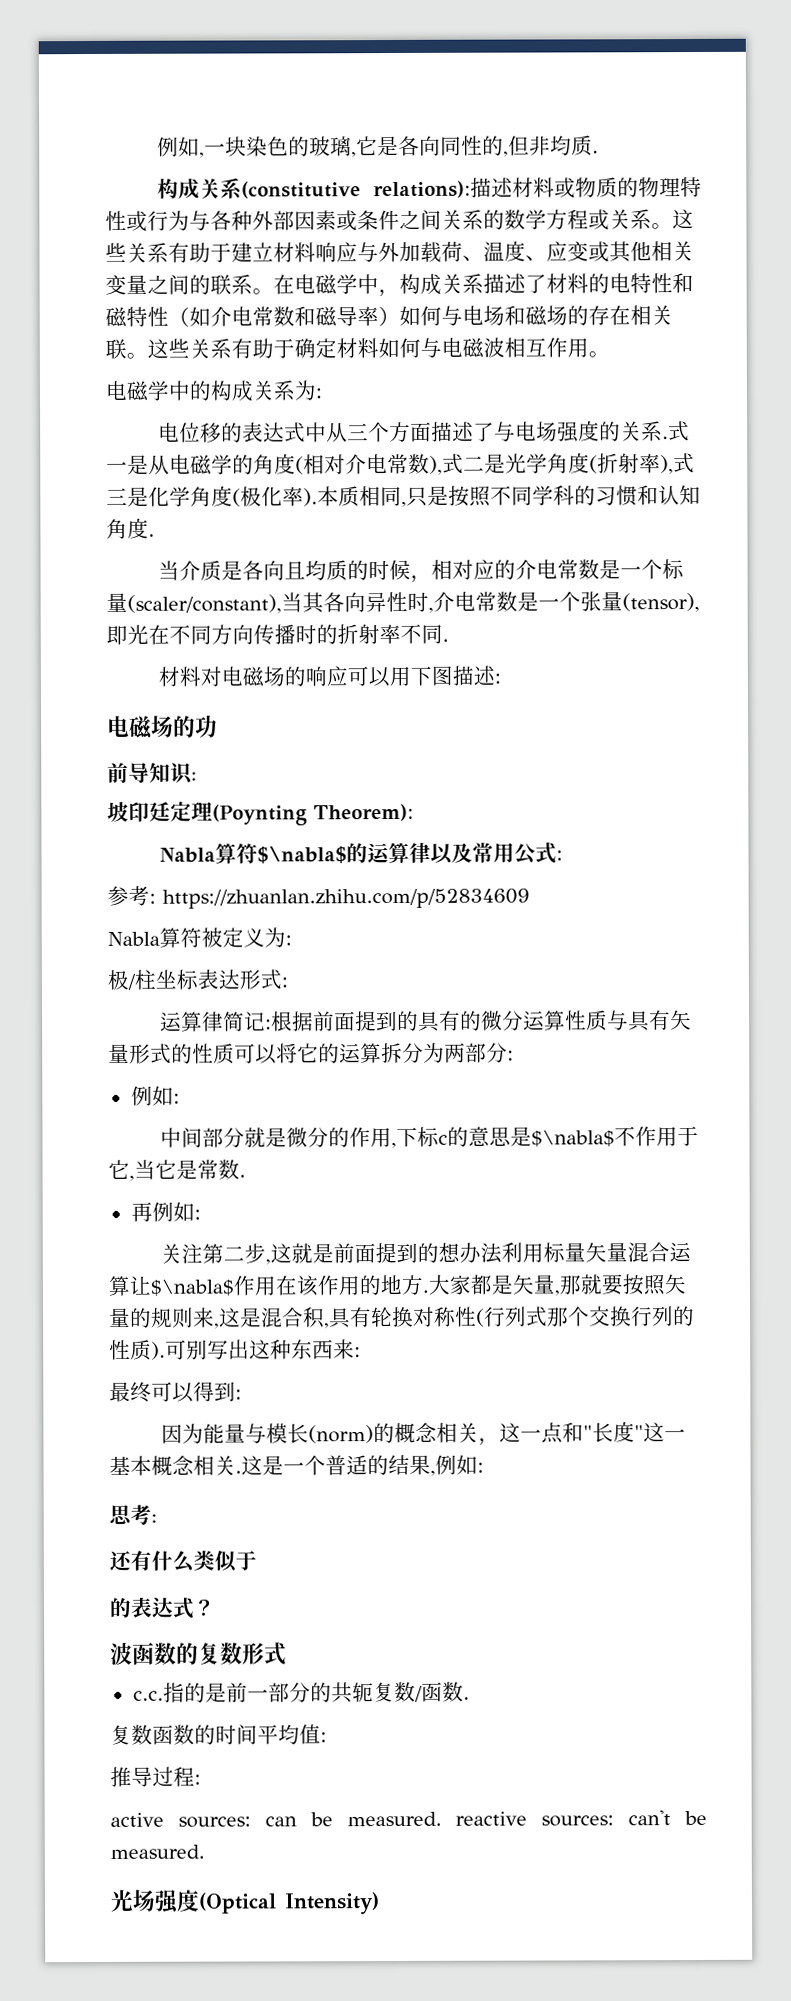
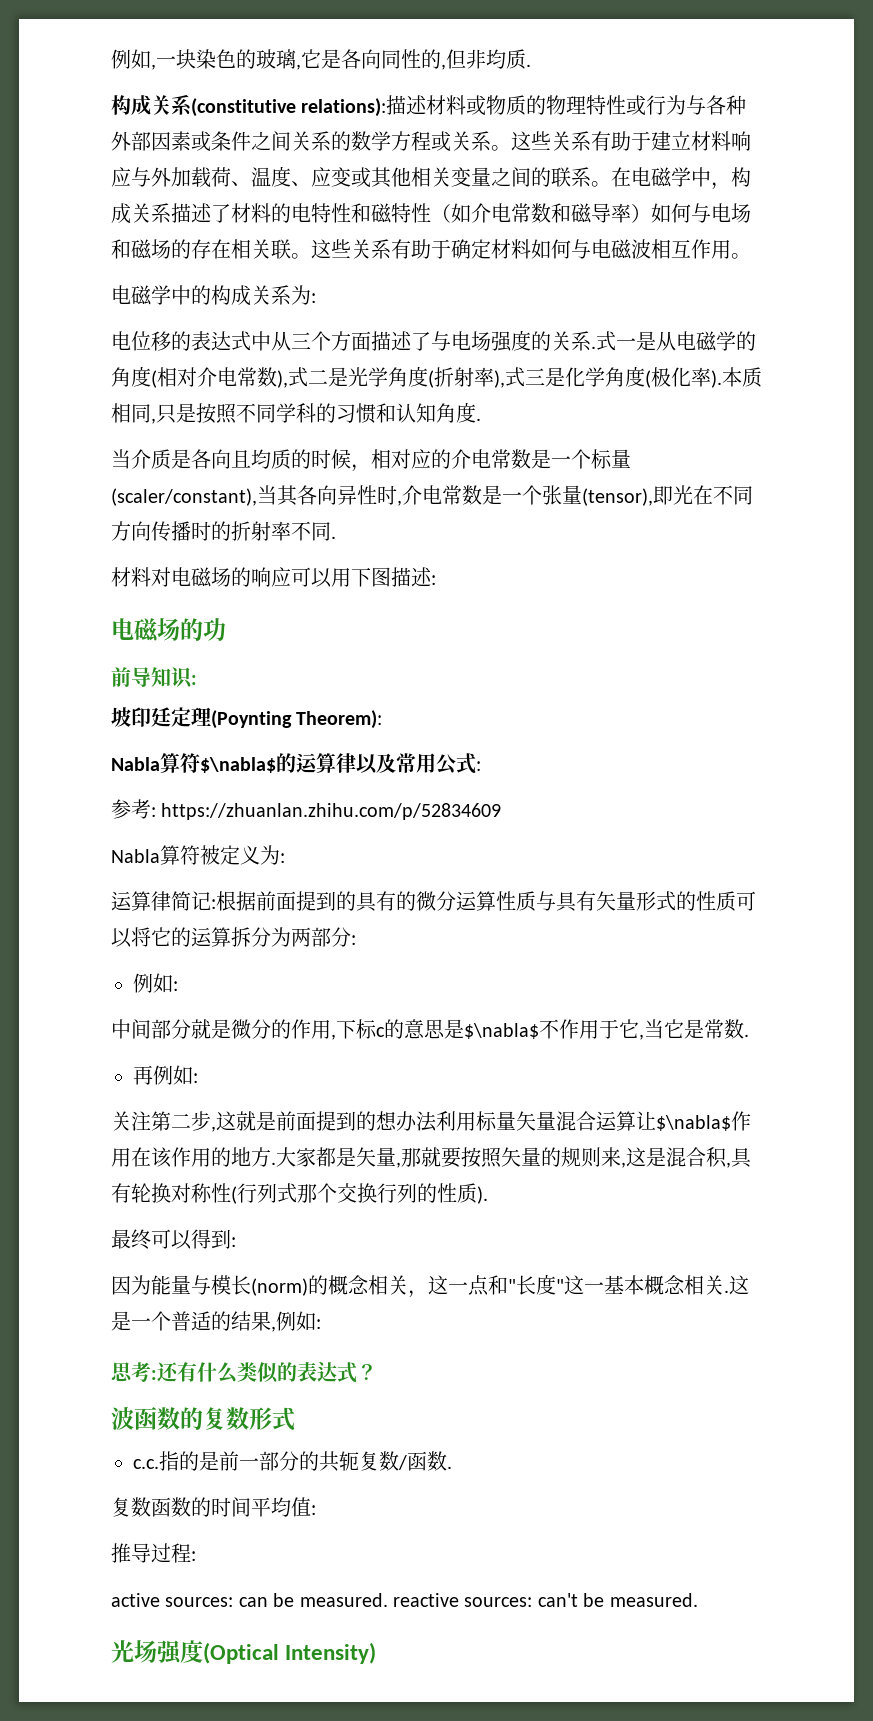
[107,969,288,990] // 极/柱坐标表达形式: -> (285, 858) none
[165,1339,361,1360] 可别写出这种东西来: -> (488, 1195) none
(157, 1518) // -> (157, 1375) none
[235,1550,257,1571] 于 // -> (279, 1372) none

